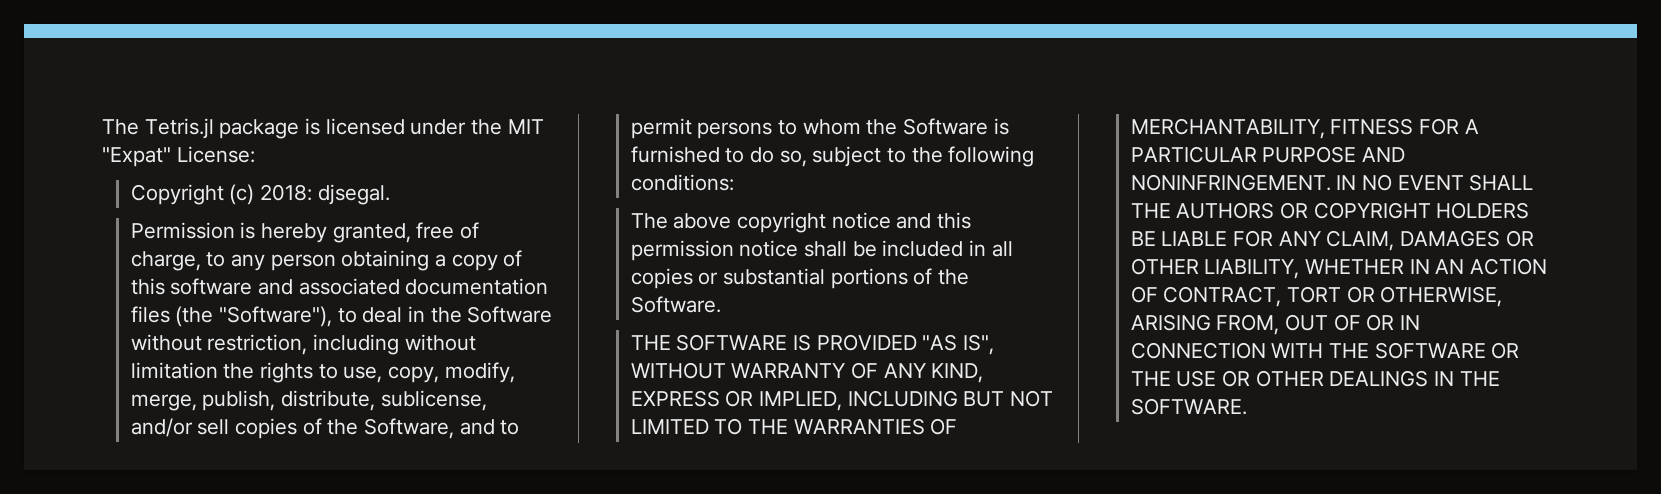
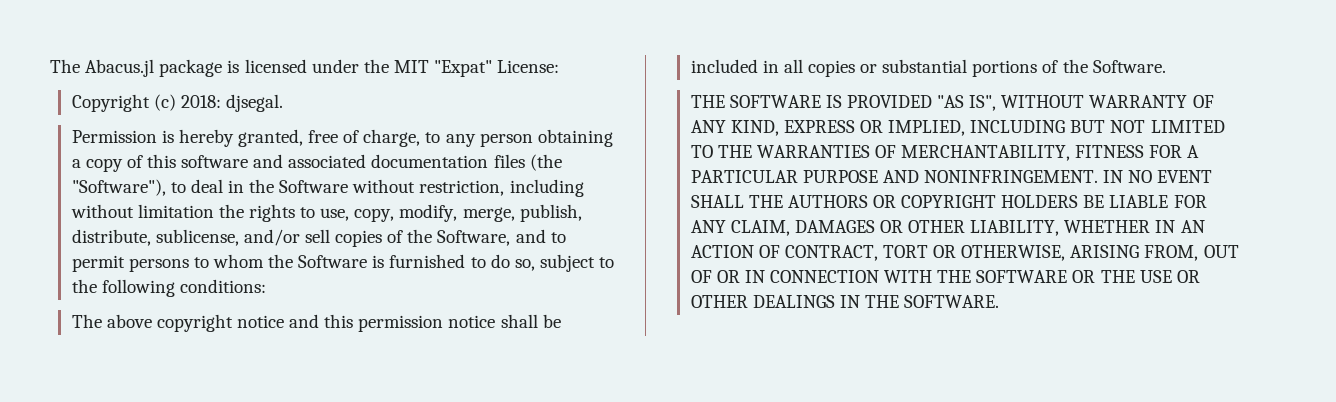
[102,118,214,139] The Tetris.jl -> [50,59,155,77] The Abacus.jl

